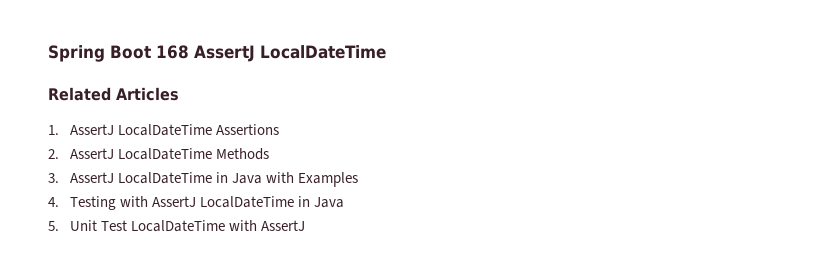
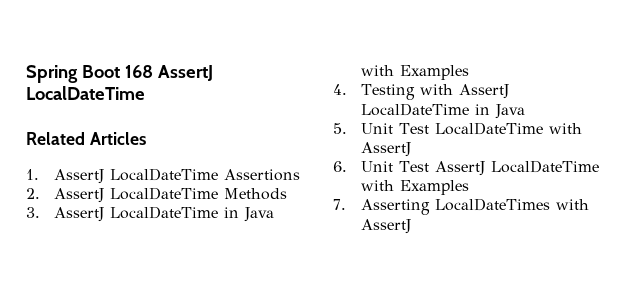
(306, 225) none -> [333,160,600,176] [361,180,470,195] [333,198,590,215] [361,219,412,234] // 6. Unit Test AssertJ LocalDateTime with Examples // 7. Asserting LocalDateTimes with AssertJ

